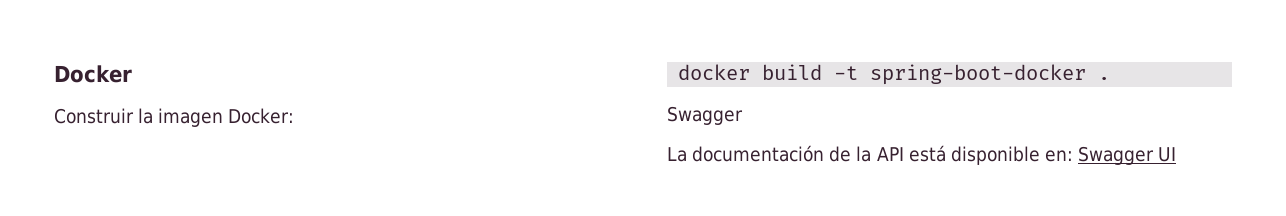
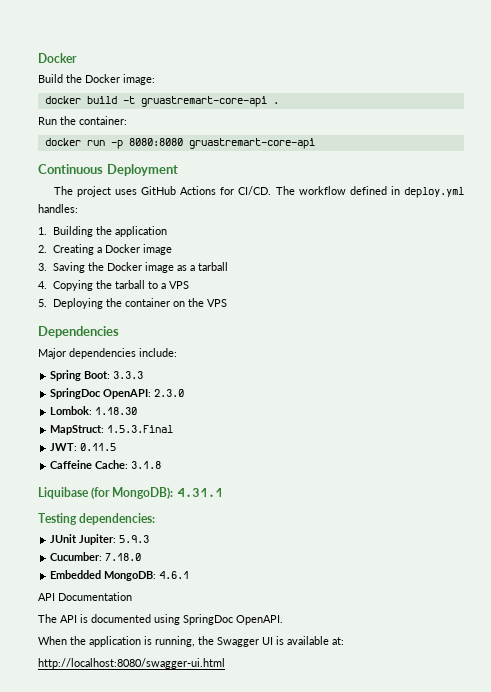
[54,108,295,127] Construir la imagen Docker: -> [38,74,155,85] Build the Docker image:
[870,64,1087,85] spring-boot-docker -> [140,96,267,107] gruastremart-core-api
[667,106,743,125] [667,145,1177,165] Swagger // La documentación de la API está disponible en: Swagger UI -> [38,116,127,125] [44,138,315,149] [38,164,178,176] [53,186,464,198] [38,204,78,213] [38,226,167,237] [38,244,172,255] [38,262,228,273] [38,280,189,291] [38,298,227,309] [38,326,119,338] [38,348,177,359] [50,370,144,381] [50,388,185,399] [50,406,138,415] [50,425,174,435] [50,443,117,451] [50,460,162,469] [38,487,223,499] [38,513,156,525] [50,534,150,545] [50,552,142,561] [50,570,190,581] [38,592,132,601] [38,614,283,625] [38,636,344,647] [38,658,225,669] Run the container: // docker run -p 8080:8080 gruastremart-core-api // Continuous Deployment // The project uses GitHub Actions for CI/CD. The workflow defined in deploy.yml handles: // 1. Building the application // 2. Creating a Docker image // 3. Saving the Docker image as a tarball // 4. Copying the tarball to a VPS // 5. Deploying the container on the VPS // Dependencies // Major dependencies include: // Spring Boot: 3.3.3 // SpringDoc OpenAPI: 2.3.0 // Lombok: 1.18.30 // MapStruct: 1.5.3.Final // JWT: 0.11.5 // Caffeine Cache: 3.1.8 // Liquibase (for MongoDB): 4.31.1 // Testing dependencies: // JUnit Jupiter: 5.9.3 // Cucumber: 7.18.0 // Embedded MongoDB: 4.6.1 // API Documentation // The API is documented using SpringDoc OpenAPI. // When the application is running, the Swagger UI is available at: // http://localhost:8080/swagger-ui.html

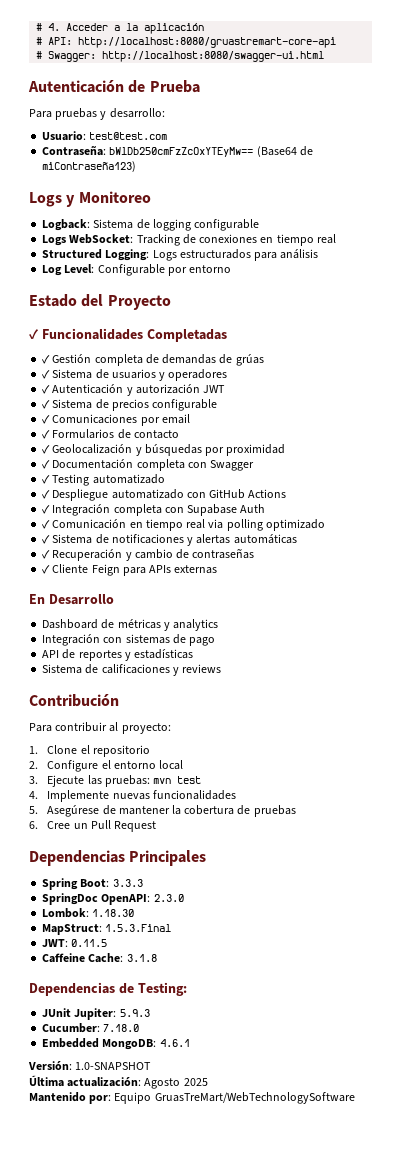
[38,53,77,63] [38,74,155,85] [44,96,279,107] [38,116,127,125] [44,138,315,149] [38,164,178,176] [53,186,464,198] [38,204,78,213] [38,226,167,237] [38,244,172,255] [38,262,228,273] [38,280,189,291] [38,298,227,309] [38,326,119,338] [38,348,177,359] Docker // Build the Docker image: // docker build -t gruastremart-core-api . // Run the container: // docker run -p 8080:8080 gruastremart-core-api // Continuous Deployment // The project uses GitHub Actions for CI/CD. The workflow defined in deploy.yml handles: // 1. Building the application // 2. Creating a Docker image // 3. Saving the Docker image as a tarball // 4. Copying the tarball to a VPS // 5. Deploying the container on the VPS // Dependencies // Major dependencies include: -> [36,23,205,34] [36,37,337,48] [36,51,325,62] [28,80,200,93] [29,108,165,120] [42,131,168,141] [42,146,313,157] [42,161,137,172] [29,191,151,207] [42,219,260,231] [42,234,336,246] [42,249,319,261] [42,264,232,276] [29,294,171,310] [29,328,227,342] [42,354,264,366] [42,369,228,381] [42,384,226,396] [42,399,218,411] [42,414,190,426] [42,429,179,439] [42,444,286,456] [42,459,255,471] [42,474,165,486] [42,489,287,501] [42,504,266,516] [42,519,325,531] [42,534,297,546] [42,548,255,561] [42,564,218,576] [29,594,114,605] [42,619,219,631] [42,634,216,646] [42,649,194,661] [42,664,222,676] [29,694,119,707] [29,722,171,734] [29,745,150,757] [29,760,183,772] [29,775,201,787] [29,790,236,802] [29,805,296,817] [29,820,156,832] [29,850,207,866] # 4. Acceder a la aplicación // # API: http://localhost:8080/gruastremart-core-api // # Swagger: http://localhost:8080/swagger-ui.html // Autenticación de Prueba // Para pruebas y desarrollo: // Usuario: test@test.com // Contraseña: bWlDb250cmFzZcOxYTEyMw== (Base64 de miContraseña123) // Logs y Monitoreo // Logback: Sistema de logging configurable // Logs WebSocket: Tracking de conexiones en tiempo real // Structured Logging: Logs estructurados para análisis // Log Level: Configurable por entorno // Estado del Proyecto // ✓ Funcionalidades Completadas // ✓ Gestión completa de demandas de grúas // ✓ Sistema de usuarios y operadores // ✓ Autenticación y autorización JWT // ✓ Sistema de precios configurable // ✓ Comunicaciones por email // ✓ Formularios de contacto // ✓ Geolocalización y búsquedas por proximidad // ✓ Documentación completa con Swagger // ✓ Testing automatizado // ✓ Despliegue automatizado con GitHub Actions // ✓ Integración completa con Supabase Auth // ✓ Comunicación en tiempo real via polling optimizado // ✓ Sistema de notificaciones y alertas automáticas // ✓ Recuperación y cambio de contraseñas // ✓ Cliente Feign para APIs externas // En Desarrollo // Dashboard de métricas y analytics // Integración con sistemas de pago // API de reportes y estadísticas // Sistema de calificaciones y reviews // Contribución // Para contribuir al proyecto: // 1. Clone el repositorio // 2. Configure el entorno local // 3. Ejecute las pruebas: mvn test // 4. Implemente nuevas funcionalidades // 5. Asegúrese de mantener la cobertura de pruebas // 6. Cree un Pull Request // Dependencias Principales
[38,487,223,499] [38,513,156,525] Liquibase (for MongoDB): 4.31.1 // Testing dependencies: -> [29,982,187,996] Dependencias de Testing:
[38,592,132,601] [38,614,283,625] [38,636,344,647] [38,658,225,669] API Documentation // The API is documented using SpringDoc OpenAPI. // When the application is running, the Swagger UI is available at: // http://localhost:8080/swagger-ui.html -> [28,1061,152,1070] [29,1075,208,1089] [29,1092,355,1104] Versión: 1.0-SNAPSHOT // Última actualización: Agosto 2025 // Mantenido por: Equipo GruasTreMart/WebTechnologySoftware

